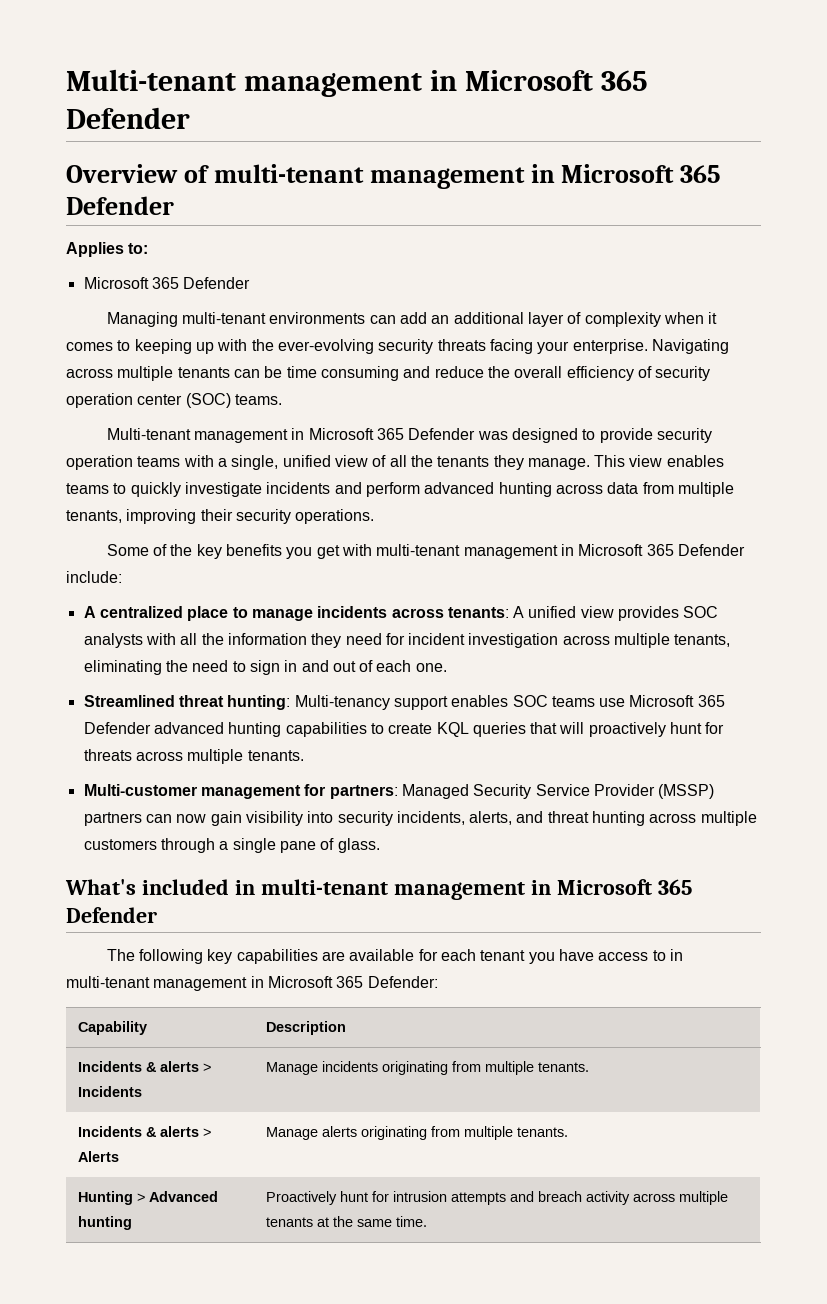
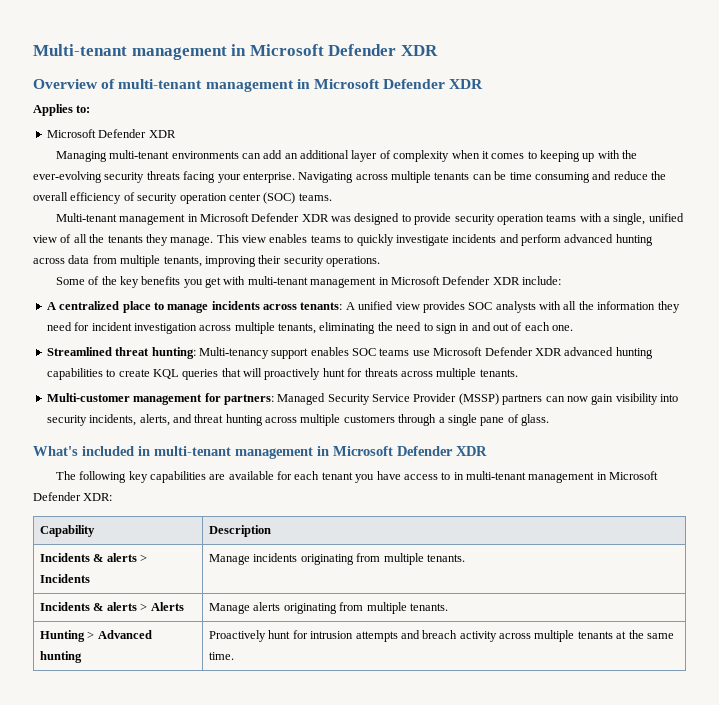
[66,69,648,97] [66,107,190,129] Multi-tenant management in Microsoft 365 Defender -> [33,44,438,60] Multi-tenant management in Microsoft Defender XDR
[680,165,722,183] [66,196,174,215] 365 Defender -> [383,79,484,89] Defender XDR
[151,277,251,289] 365 Defender -> [98,129,176,138] Defender XDR
[377,428,476,440] 365 Defender -> [251,213,329,222] Defender XDR
[646,544,745,556] 365 Defender -> [442,276,520,285] Defender XDR
[697,695,725,707] [83,722,151,734] 365 Defender -> [484,347,562,356] Defender XDR
[657,879,692,895] [66,907,157,923] 365 Defender -> [397,446,487,456] Defender XDR
[336,976,438,988] 365 Defender: -> [33,492,113,501] Defender XDR:

